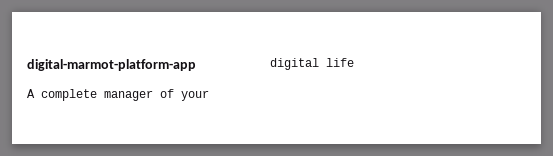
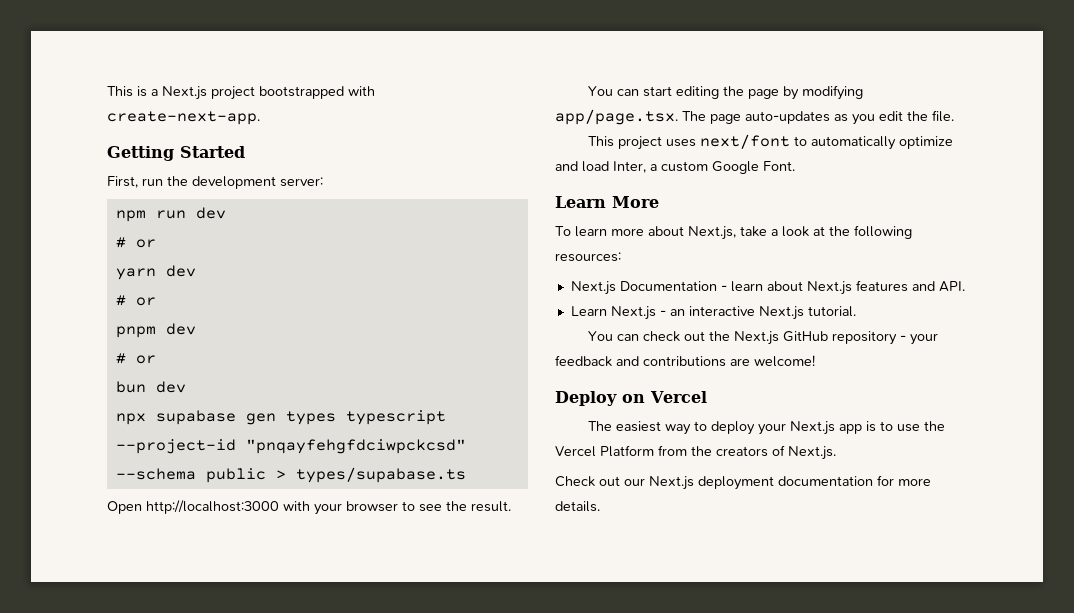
[27,59,196,71] [27,89,209,101] [270,58,354,70] digital-marmot-platform-app // A complete manager of your digital life -> [107,86,375,100] [107,111,260,125] [107,146,245,161] [107,176,323,189] [115,207,226,222] [115,237,156,248] [115,265,196,280] [115,295,156,306] [115,323,196,338] [115,353,156,364] [115,381,186,393] [115,410,446,425] [115,439,466,454] [115,467,466,483] [107,500,511,515] [588,85,864,100] [555,109,954,125] [588,134,954,150] [555,161,795,174] [555,196,659,208] [555,225,912,240] [555,252,621,262] [570,280,965,295] [570,306,856,320] [588,331,939,345] [555,355,815,367] [555,391,707,406] [588,421,946,435] [555,445,836,460] [555,475,931,490] [555,501,600,512] This is a Next.js project bootstrapped with create-next-app. // Getting Started // First, run the development server: // npm run dev // # or // yarn dev // # or // pnpm dev // # or // bun dev // npx supabase gen types typescript --project-id "pnqayfehgfdciwpckcsd" --schema public > types/supabase.ts // Open http://localhost:3000 with your browser to see the result. // You can start editing the page by modifying app/page.tsx. The page auto-updates as you edit the file. // This project uses next/font to automatically optimize and load Inter, a custom Google Font. // Learn More // To learn more about Next.js, take a look at the following resources: // Next.js Documentation - learn about Next.js features and API. // Learn Next.js - an interactive Next.js tutorial. // You can check out the Next.js GitHub repository - your feedback and contributions are welcome! // Deploy on Vercel // The easiest way to deploy your Next.js app is to use the Vercel Platform from the creators of Next.js. // Check out our Next.js deployment documentation for more details.

